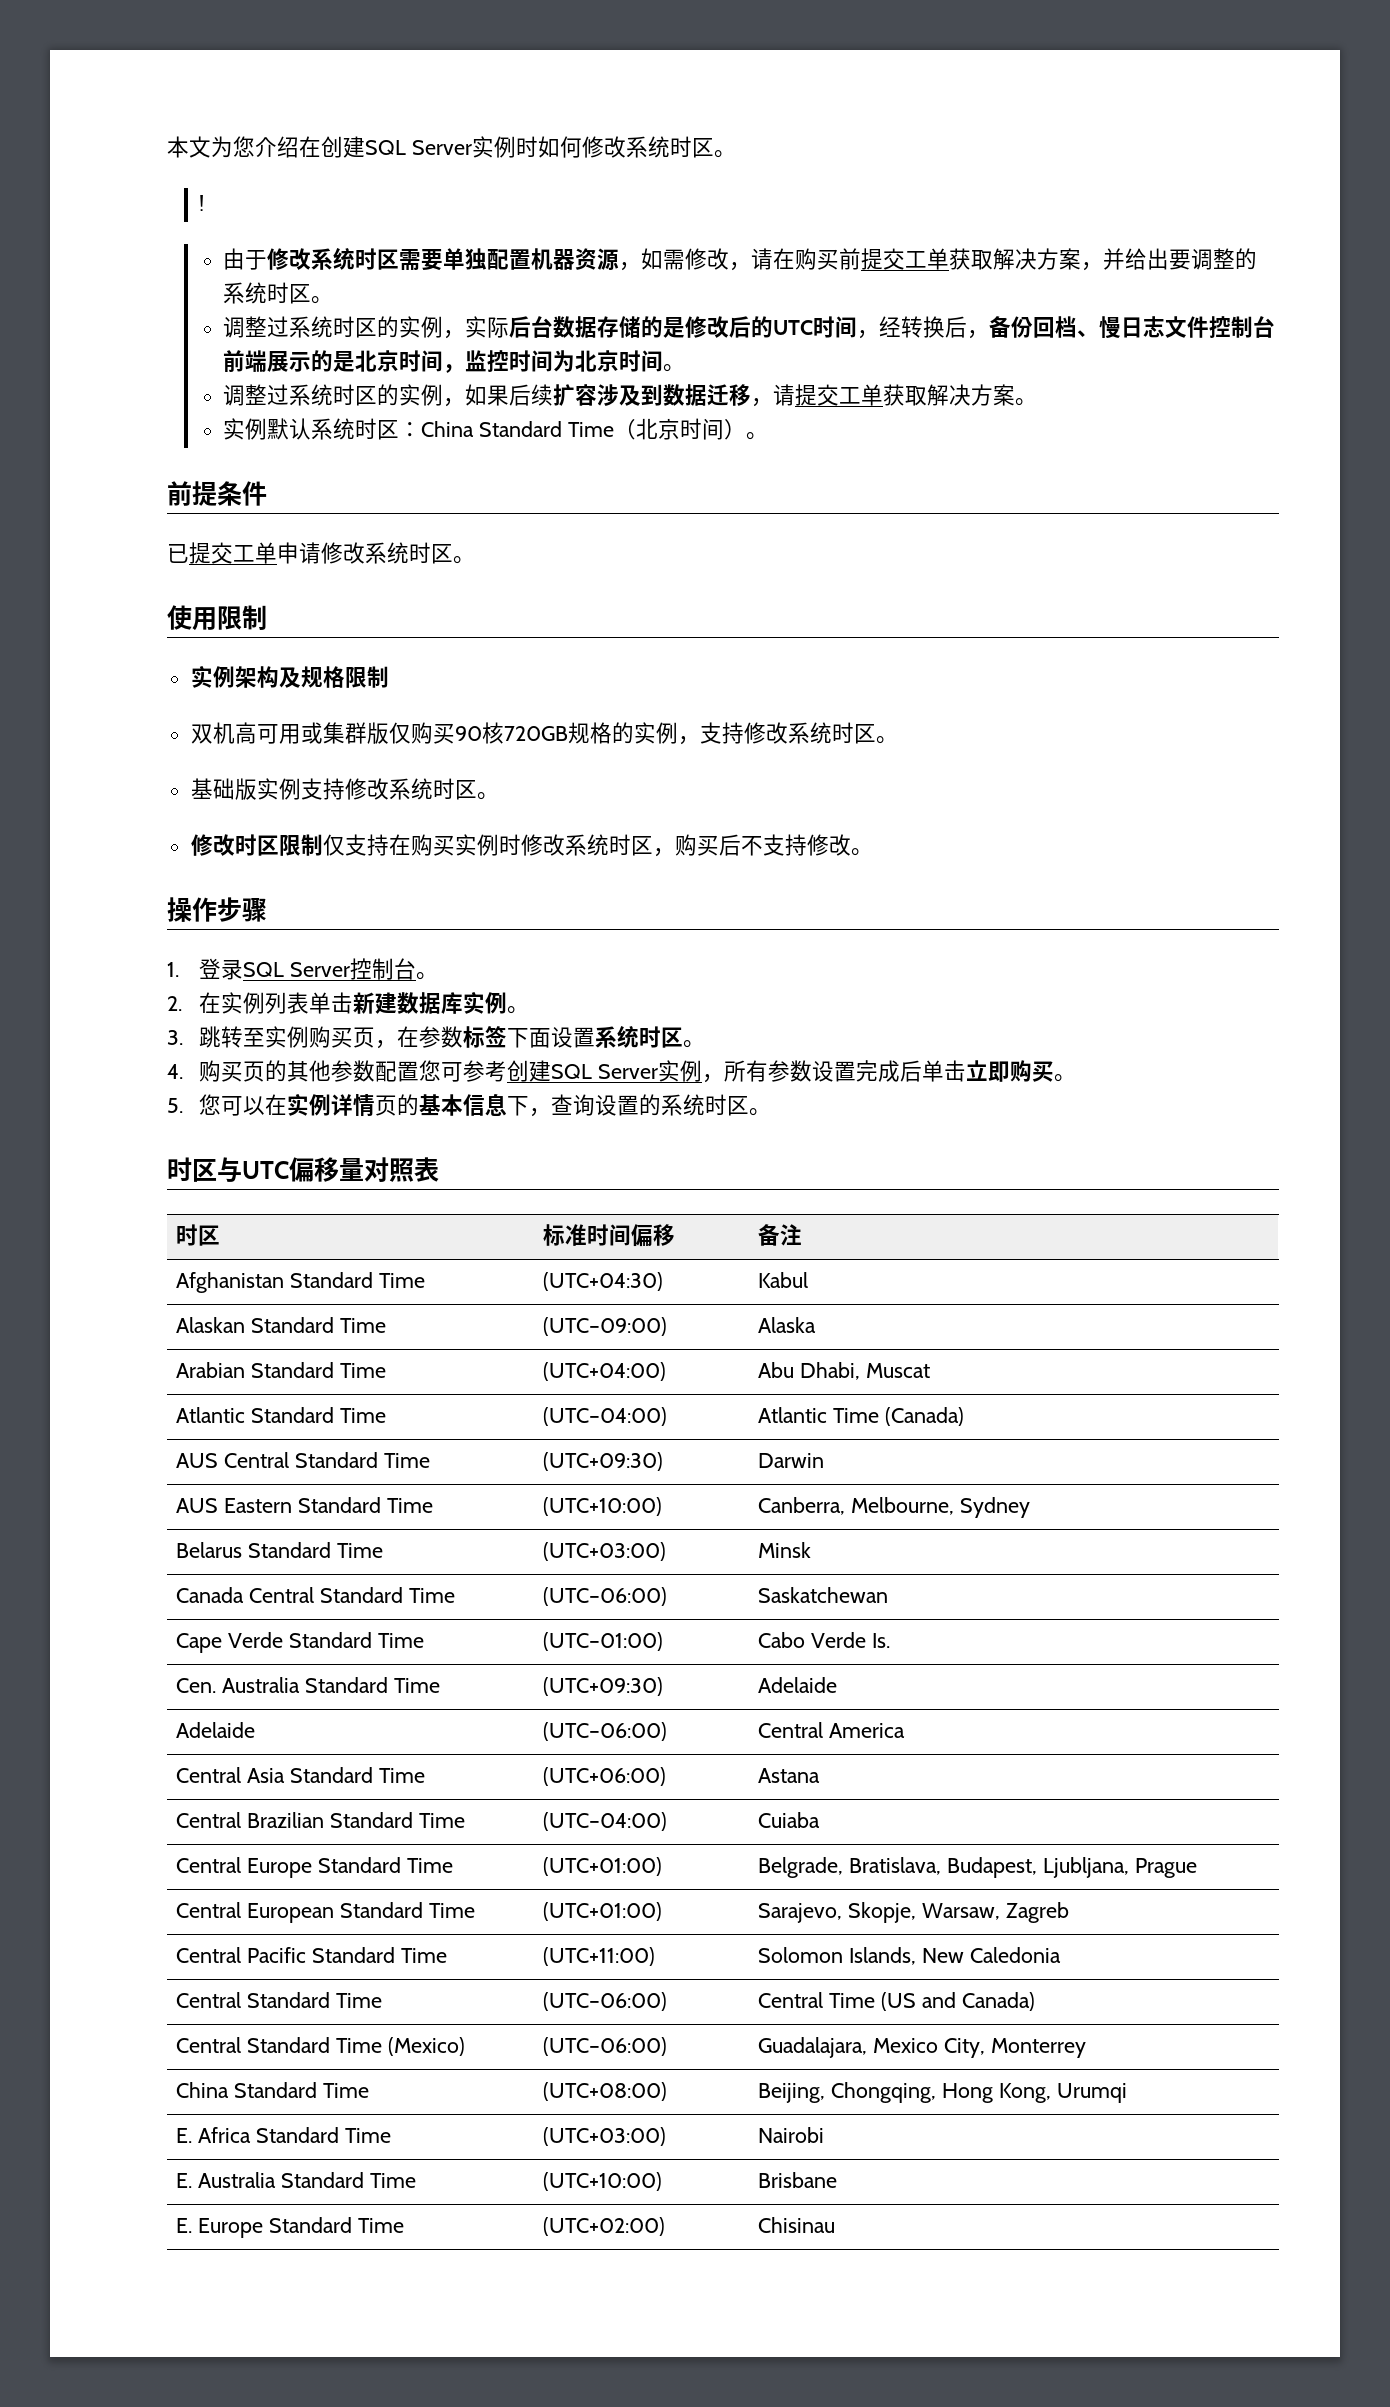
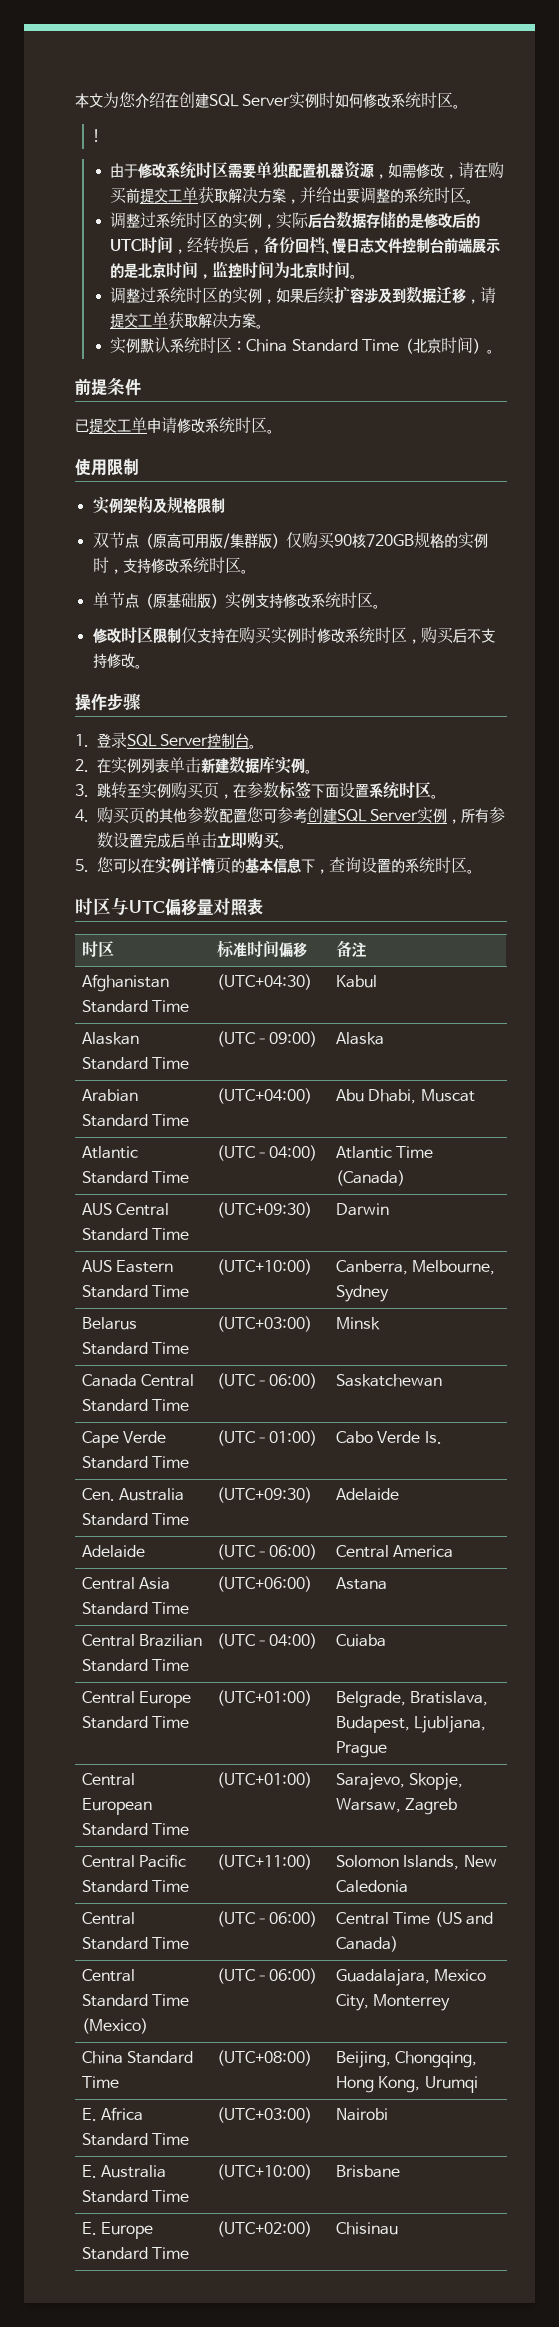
[212,722,389,744] 机高可用或集群版 -> [108,532,286,549] 节点（原高可用版/集群版）
(678, 733) none -> [92,557,109,573] 时
[190,778,257,800] 基础版 -> [92,592,225,609] 单节点（原基础版）

